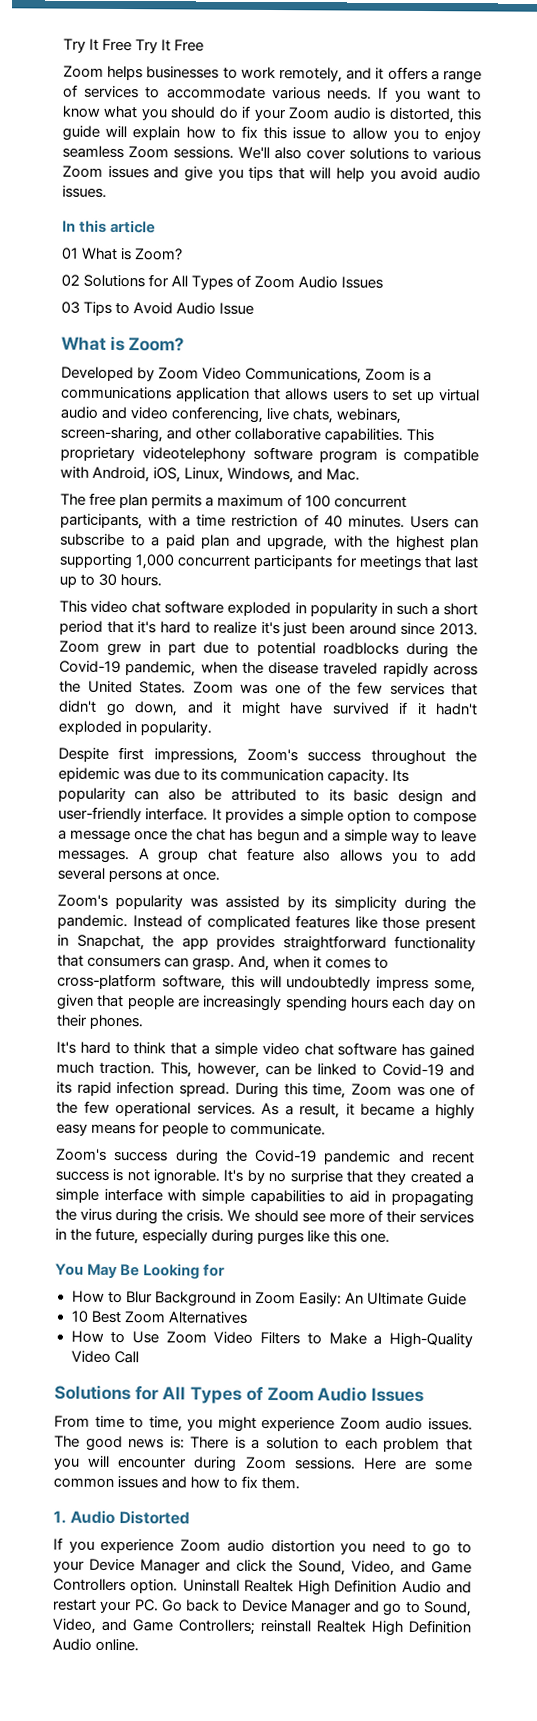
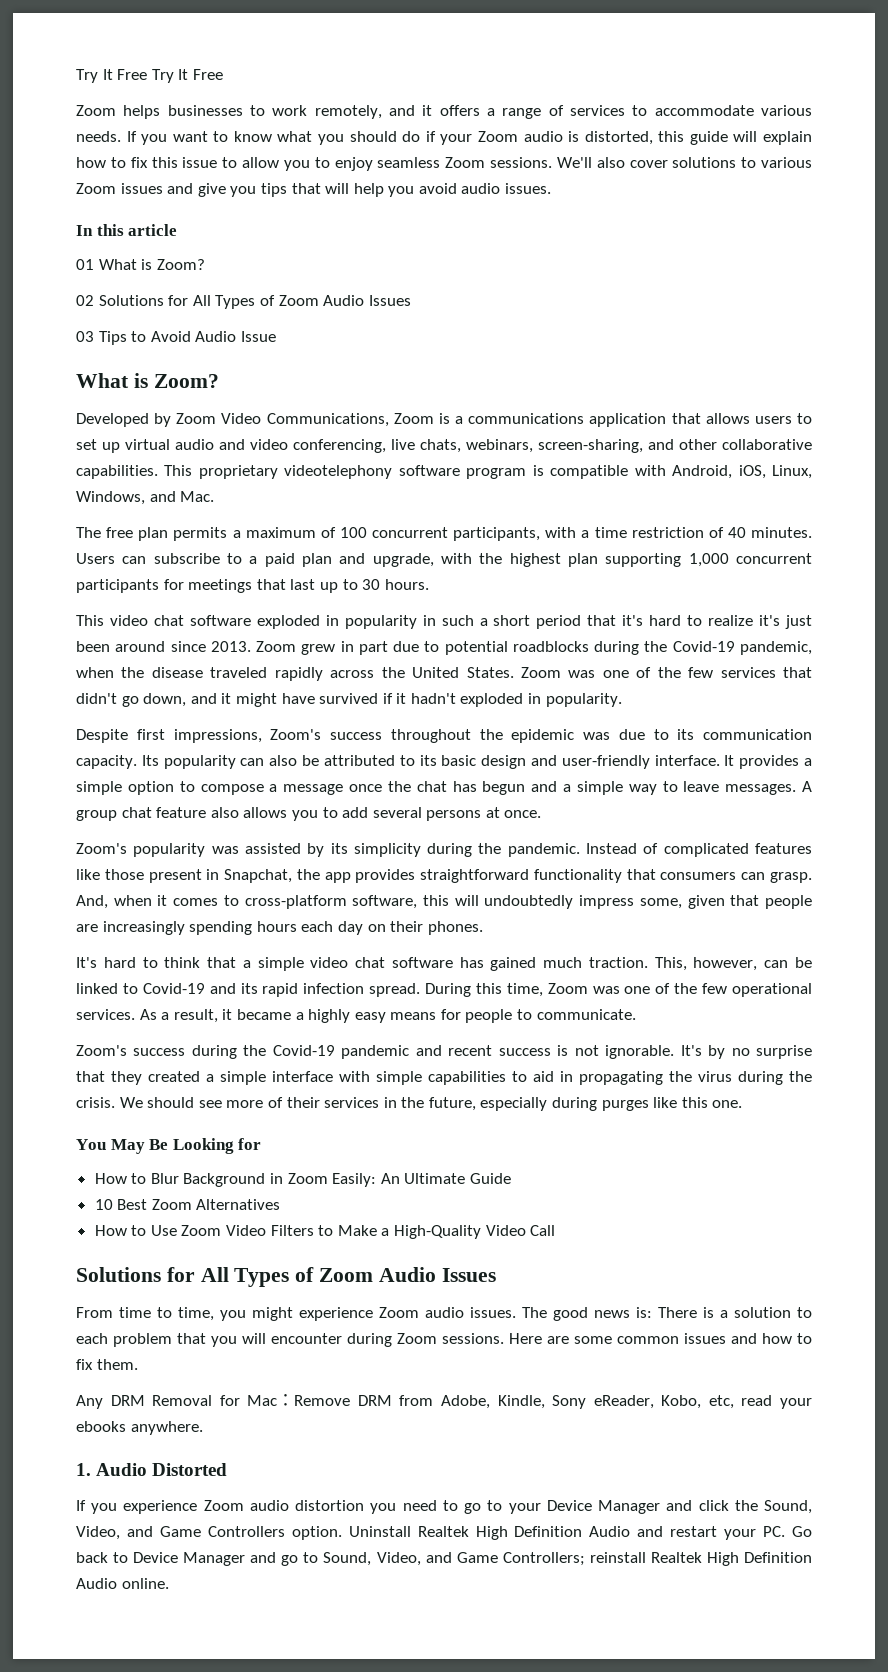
(301, 1483) none -> [76,1394,812,1409] [76,1421,203,1435] // Any DRM Removal for Mac：Remove DRM from Adobe, Kindle, Sony eReader, Kobo, etc, read your ebooks anywhere.

